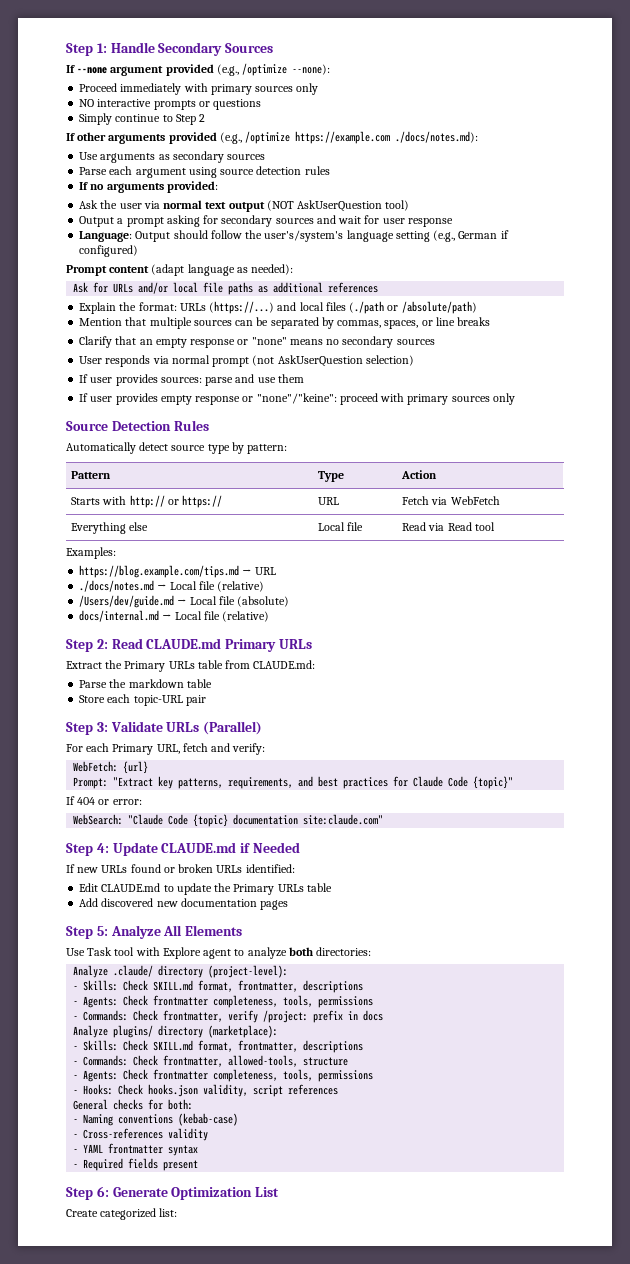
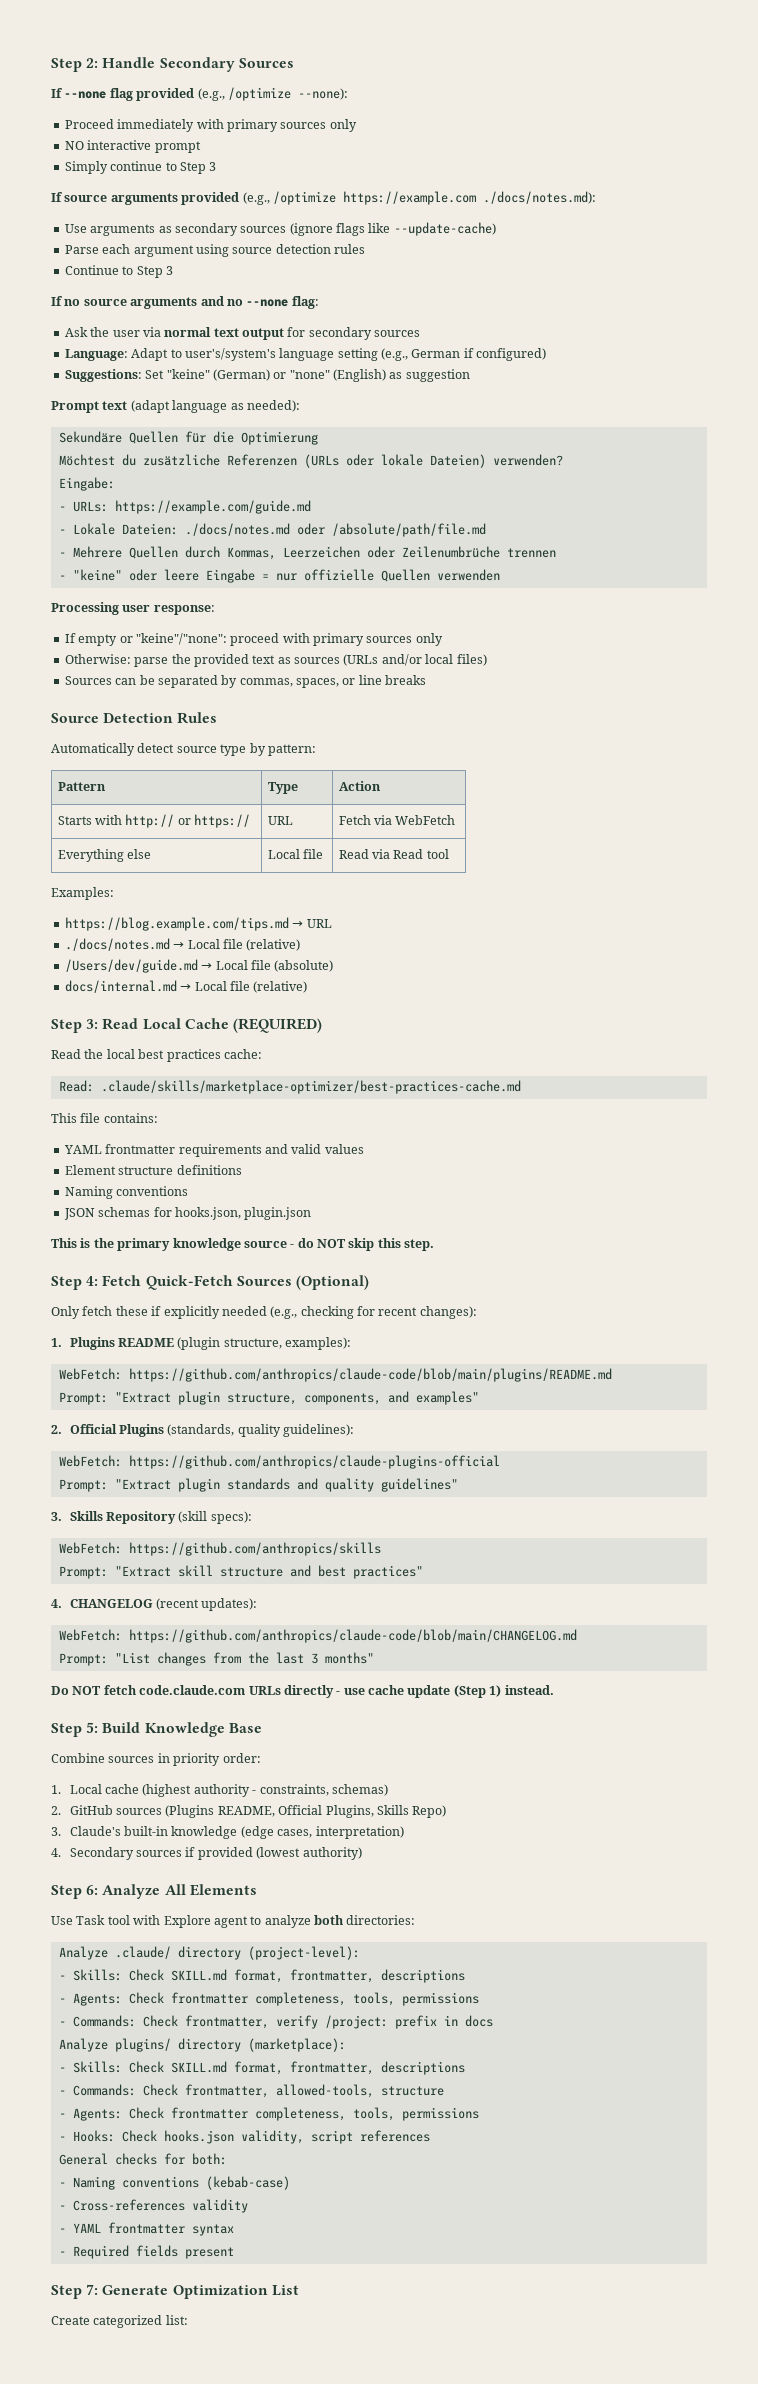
[66,43,107,56] Step 1: -> [51,58,99,72] Step 2:
[110,66,164,76] argument -> [109,88,133,101] flag
[153,99,262,110] prompts or questions -> [154,141,201,153] prompt
[199,114,206,122] [66,132,107,141] 2 // If other -> [209,162,217,171] [51,192,108,202] 3 // If source
(266, 157) none -> [289,222,496,236] (ignore flags like --update-cache)
[79,181,218,193] If no arguments provided: -> [64,265,173,278] [51,296,319,309] Continue to Step 3 // If no source arguments and no --none flag:
[266,200,410,212] [79,215,453,227] [79,230,263,242] (NOT AskUserQuestion tool) // Output a prompt asking for secondary sources and wait for user response // Language: Output should follow the -> [287,327,421,340] [64,348,182,361] for secondary sources // Language: Adapt to
(139, 251) none -> [64,369,470,382] // Suggestions: Set "keine" (German) or "none" (English) as suggestion
[109,266,150,273] content -> [102,401,128,410] text
[73,282,379,295] [79,301,477,314] [79,317,232,329] Ask for URLs and/or local file paths as additional references // Explain the format: URLs (https://...) and local files (./path or /absolute/path) // Mention that multiple sources -> [58,431,318,445] [58,454,563,468] [58,477,115,491] [58,500,311,514] [58,523,486,537] [58,546,556,560] [58,569,500,583] [51,602,215,615] [64,633,443,646] [64,654,487,667] [64,676,112,685] Sekundäre Quellen für die Optimierung // Möchtest du zusätzliche Referenzen (URLs oder lokale Dateien) verwenden? // Eingabe: // - URLs: https://example.com/guide.md // - Lokale Dateien: ./docs/notes.md oder /absolute/path/file.md // - Mehrere Quellen durch Kommas, Leerzeichen oder Zeilenumbrüche trennen // - "keine" oder leere Eingabe = nur offizielle Quellen verwenden // Processing user response: // If empty or "keine"/"none": proceed with primary sources only // Otherwise: parse the provided text as sources (URLs and/or local files) // Sources
[79,336,435,348] [79,355,414,367] [79,374,304,386] [79,393,515,405] // Clarify that an empty response or "none" means no secondary sources // User responds via normal prompt (not AskUserQuestion selection) // If user provides sources: parse and use them // If user provides empty response or "none"/"keine": proceed with primary sources only -> (427, 680) none
[96,638,312,652] [66,660,316,672] [79,679,212,688] [79,694,206,706] [66,721,263,735] [66,743,266,755] [73,761,149,774] [73,776,514,789] [66,796,142,805] [73,814,384,827] [66,842,300,856] [66,864,295,873] [79,883,332,895] [79,898,289,910] [66,926,108,939] 2: Read CLAUDE.md Primary URLs // Extract the Primary URLs table from CLAUDE.md: // Parse the markdown table // Store each topic-URL pair // Step 3: Validate URLs (Parallel) // For each Primary URL, fetch and verify: // WebFetch: {url} // Prompt: "Extract key patterns, requirements, and best practices for Claude Code {topic}" // If 404 or error: // WebSearch: "Claude Code {topic} documentation site:claude.com" // Step 4: Update CLAUDE.md if Needed // If new URLs found or broken URLs identified: // Edit CLAUDE.md to update the Primary URLs table // Add discovered new documentation pages // Step 5: -> [86,1018,322,1033] [51,1049,262,1062] [58,1080,521,1094] [51,1113,158,1123] [63,1144,364,1157] [64,1165,242,1175] [64,1186,189,1199] [63,1207,312,1220] [51,1238,435,1251] [51,1275,369,1290] [51,1306,477,1319] [51,1337,352,1350] [58,1368,612,1382] [58,1391,479,1405] [51,1424,355,1437] [58,1455,500,1469] [58,1478,458,1492] [51,1511,252,1524] [58,1542,381,1556] [58,1565,423,1579] [51,1598,258,1611] [58,1629,577,1643] [58,1652,374,1666] [51,1685,554,1698] [51,1722,262,1737] [51,1753,261,1766] [51,1784,388,1797] [51,1805,447,1818] [51,1826,404,1839] [51,1847,362,1860] [51,1885,99,1899] 3: Read Local Cache (REQUIRED) // Read the local best practices cache: // Read: .claude/skills/marketplace-optimizer/best-practices-cache.md // This file contains: // YAML frontmatter requirements and valid values // Element structure definitions // Naming conventions // JSON schemas for hooks.json, plugin.json // This is the primary knowledge source - do NOT skip this step. // Step 4: Fetch Quick-Fetch Sources (Optional) // Only fetch these if explicitly needed (e.g., checking for recent changes): // 1. Plugins README (plugin structure, examples): // WebFetch: https://github.com/anthropics/claude-code/blob/main/plugins/README.md // Prompt: "Extract plugin structure, components, and examples" // 2. Official Plugins (standards, quality guidelines): // WebFetch: https://github.com/anthropics/claude-plugins-official // Prompt: "Extract plugin standards and quality guidelines" // 3. Skills Repository (skill specs): // WebFetch: https://github.com/anthropics/skills // Prompt: "Extract skill structure and best practices" // 4. CHANGELOG (recent updates): // WebFetch: https://github.com/anthropics/claude-code/blob/main/CHANGELOG.md // Prompt: "List changes from the last 3 months" // Do NOT fetch code.claude.com URLs directly - use cache update (Step 1) instead. // Step 5: Build Knowledge Base // Combine sources in priority order: // 1. Local cache (highest authority - constraints, schemas) // 2. GitHub sources (Plugins README, Official Plugins, Skills Repo) // 3. Claude's built-in knowledge (edge cases, interpretation) // 4. Secondary sources if provided (lowest authority) // Step 6:
[96,1186,109,1197] 6: -> [86,2284,99,2295] 7:

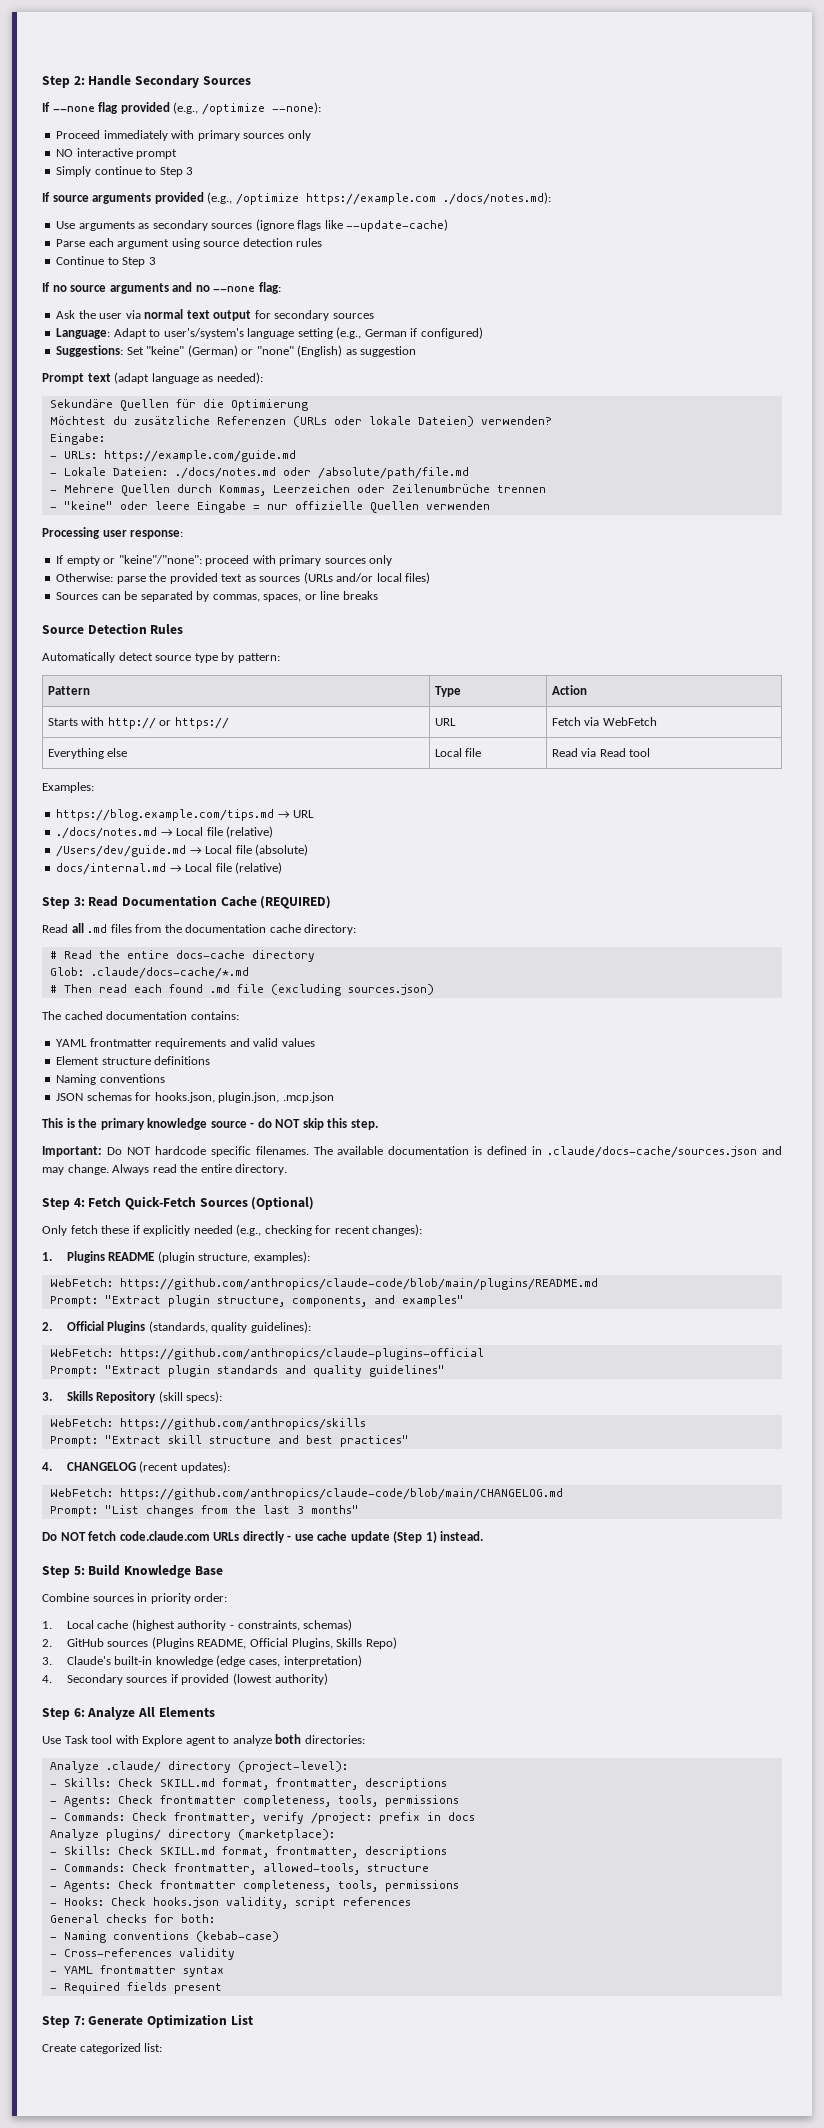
[142,1018,181,1030] Local -> [121,895,217,907] Documentation
[84,1049,262,1062] [58,1080,521,1094] [51,1113,101,1123] the local best practices cache: // Read: .claude/skills/marketplace-optimizer/best-practices-cache.md // This file -> [71,923,357,935] [49,950,315,962] [49,967,249,979] [49,984,434,996] [42,1011,188,1020] all .md files from the documentation cache directory: // # Read the entire docs-cache directory // Glob: .claude/docs-cache/*.md // # Then read each found .md file (excluding sources.json) // The cached documentation
[244,1207,312,1220] plugin.json -> [218,1092,334,1103] plugin.json, .mcp.json
(435, 1245) none -> [42,1146,782,1158] [42,1164,288,1175] // Important: Do NOT hardcode specific filenames. The available documentation is defined in .claude/docs-cache/sources.json and may change. Always read the entire directory.

